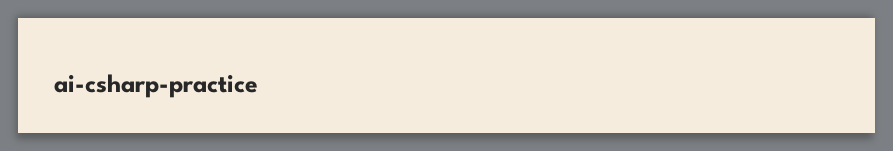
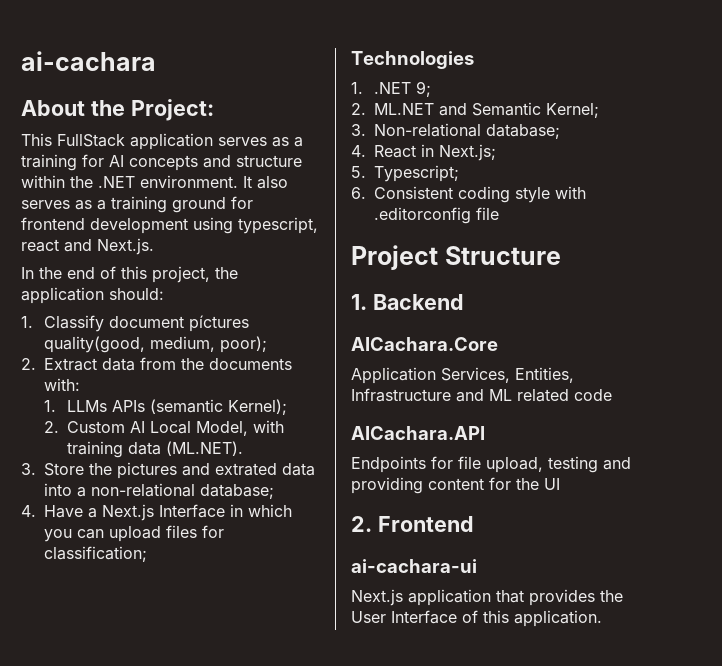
[54,74,258,98] ai-csharp-practice -> [21,51,156,71] [21,99,214,121] [21,133,303,150] [21,154,302,171] [21,175,288,189] [21,196,253,213] [21,217,318,234] [21,238,154,255] [21,266,238,283] [21,287,164,304] [21,315,250,332] [44,336,268,353] [21,357,293,371] [44,378,81,391] [44,399,288,415] [44,420,285,436] [67,441,244,458] [21,462,316,479] [44,483,275,499] [21,504,293,521] [44,525,225,542] [44,546,148,562] [351,51,474,69] [351,81,432,97] [351,102,600,118] [351,123,561,139] [351,144,497,161] [351,165,460,182] [351,186,587,203] [374,207,500,224] [351,245,561,270] [351,294,464,310] [351,337,498,351] [351,367,574,384] [351,388,612,402] [351,426,485,440] [351,456,631,473] [351,477,560,494] [351,516,474,532] [351,559,477,573] [351,589,623,606] [351,610,602,627] ai-cachara // About the Project: // This FullStack application serves as a training for AI concepts and structure within the .NET environment. It also serves as a training ground for frontend development using typescript, react and Next.js. // In the end of this project, the application should: // 1. Classify document píctures quality(good, medium, poor); // 2. Extract data from the documents with: // 1. LLMs APIs (semantic Kernel); // 2. Custom AI Local Model, with training data (ML.NET). // 3. Store the pictures and extrated data into a non-relational database; // 4. Have a Next.js Interface in which you can upload files for classification; // Technologies // 1. .NET 9; // 2. ML.NET and Semantic Kernel; // 3. Non-relational database; // 4. React in Next.js; // 5. Typescript; // 6. Consistent coding style with .editorconfig file // Project Structure // 1. Backend // AICachara.Core // Application Services, Entities, Infrastructure and ML related code // AICachara.API // Endpoints for file upload, testing and providing content for the UI // 2. Frontend // ai-cachara-ui // Next.js application that provides the User Interface of this application.

